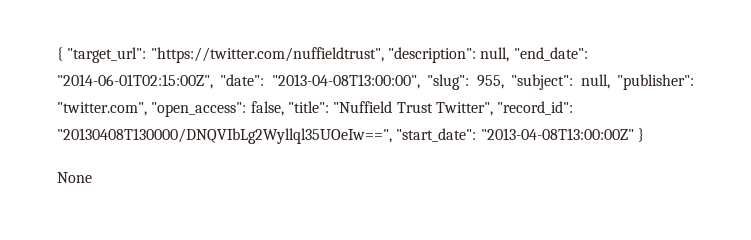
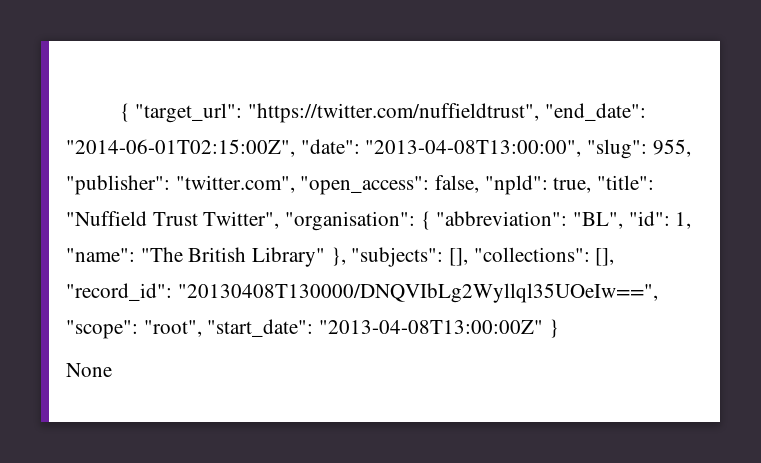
[387,47,510,63] "description": null, -> (540, 113) none
[511,74,610,90] "subject": null, -> (691, 148) none
(284, 108) none -> [484,175,592,195] "npld": true,
[497,101,574,115] [57,128,392,144] "record_id": "20130408T130000/DNQVIbLg2Wyllql35UOeIw==", -> [285,211,692,231] [66,247,615,267] [66,283,658,303] [66,320,202,339] "organisation": { "abbreviation": "BL", "id": 1, "name": "The British Library" }, "subjects": [], "collections": [], "record_id": "20130408T130000/DNQVIbLg2Wyllql35UOeIw==", "scope": "root",

